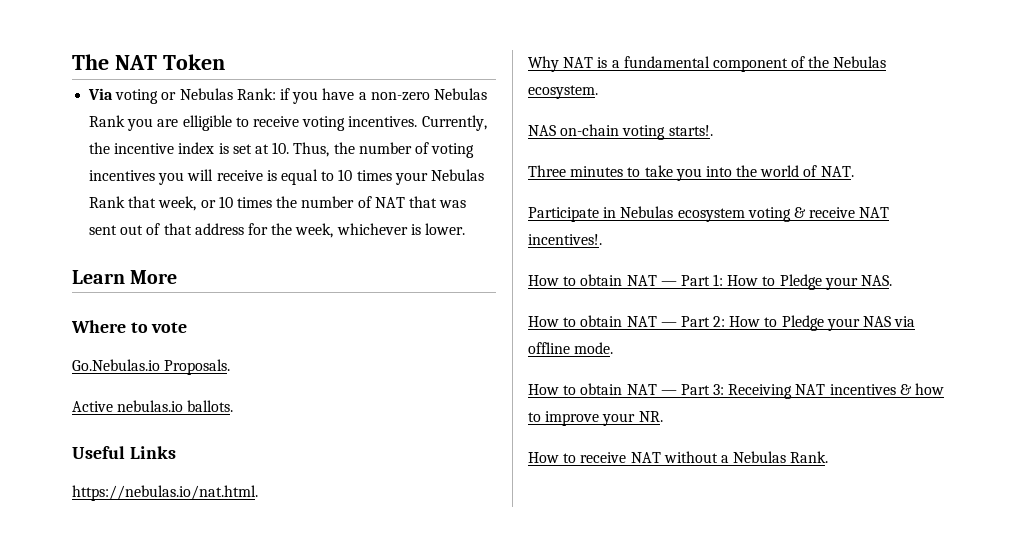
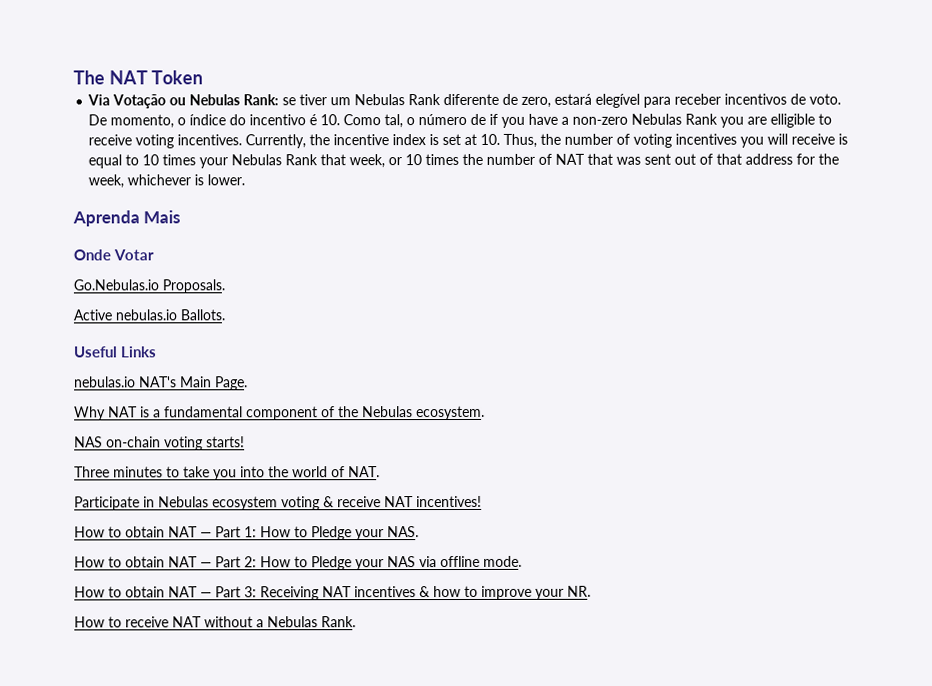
[115,88,276,104] voting or Nebulas Rank: -> [112,93,842,109] [88,113,487,129] Votação ou Nebulas Rank: se tiver um Nebulas Rank diferente de zero, estará elegível para receber incentivos de voto. De momento, o índice do incentivo é 10. Como tal, o número de
[72,270,178,284] [71,320,188,333] Learn More // Where to vote -> [72,210,181,227] [73,249,155,261] Aprenda Mais // Onde Votar
[187,400,234,412] ballots. -> [180,309,225,321] Ballots.
[72,485,258,501] https://nebulas.io/nat.html. -> [74,376,248,391] nebulas.io NAT's Main Page.
[668,125,713,136] starts!. -> [206,436,245,448] starts!
[528,234,602,245] incentives!. -> [416,495,482,508] incentives!

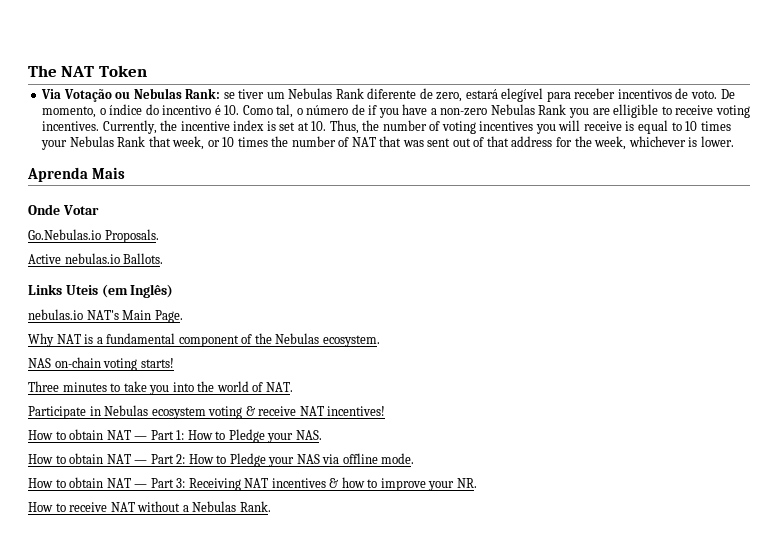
[74,346,118,358] Useful -> (164, 258) none
(158, 352) none -> [65,284,174,298] Uteis (em Inglês)

